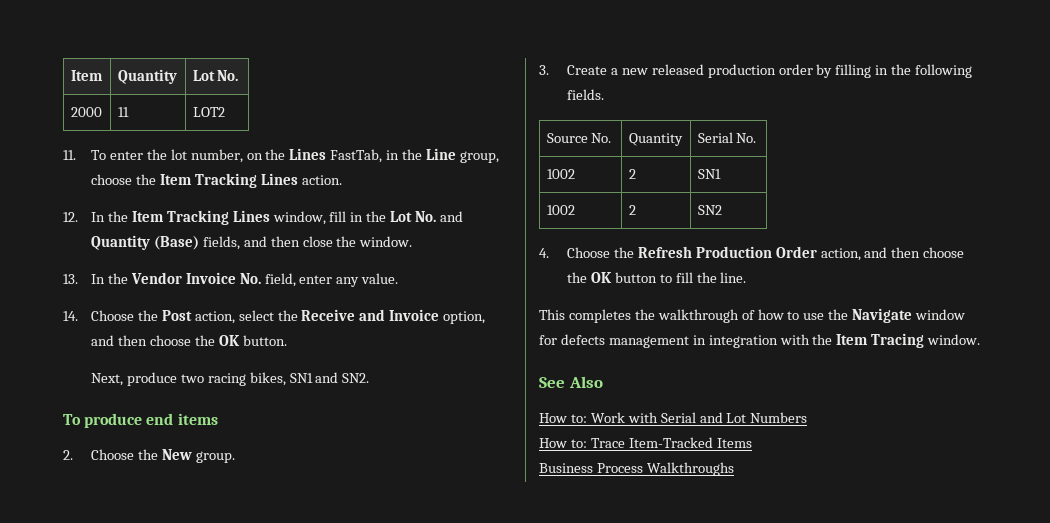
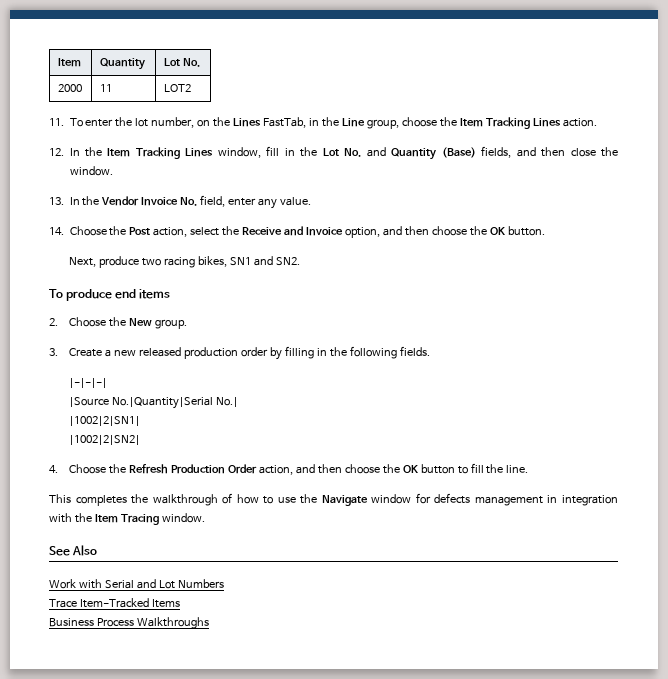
[546,133,612,143] [628,133,683,146] [697,132,757,143] [546,169,575,179] [628,169,636,179] [697,169,721,179] [546,205,575,215] [628,205,636,215] [697,205,722,215] // Source No. | Quantity | Serial No. // 1002 | 2 | SN1 // 1002 | 2 | SN2 -> [68,378,107,388] [68,397,238,409] [68,416,140,426] [68,435,140,445] // |-|-|-| // |Source No.|Quantity|Serial No.| // |1002|2|SN1| // |1002|2|SN2|
[539,413,587,423] How to: -> (98, 550) none
[539,438,587,448] How to: -> (224, 583) none

